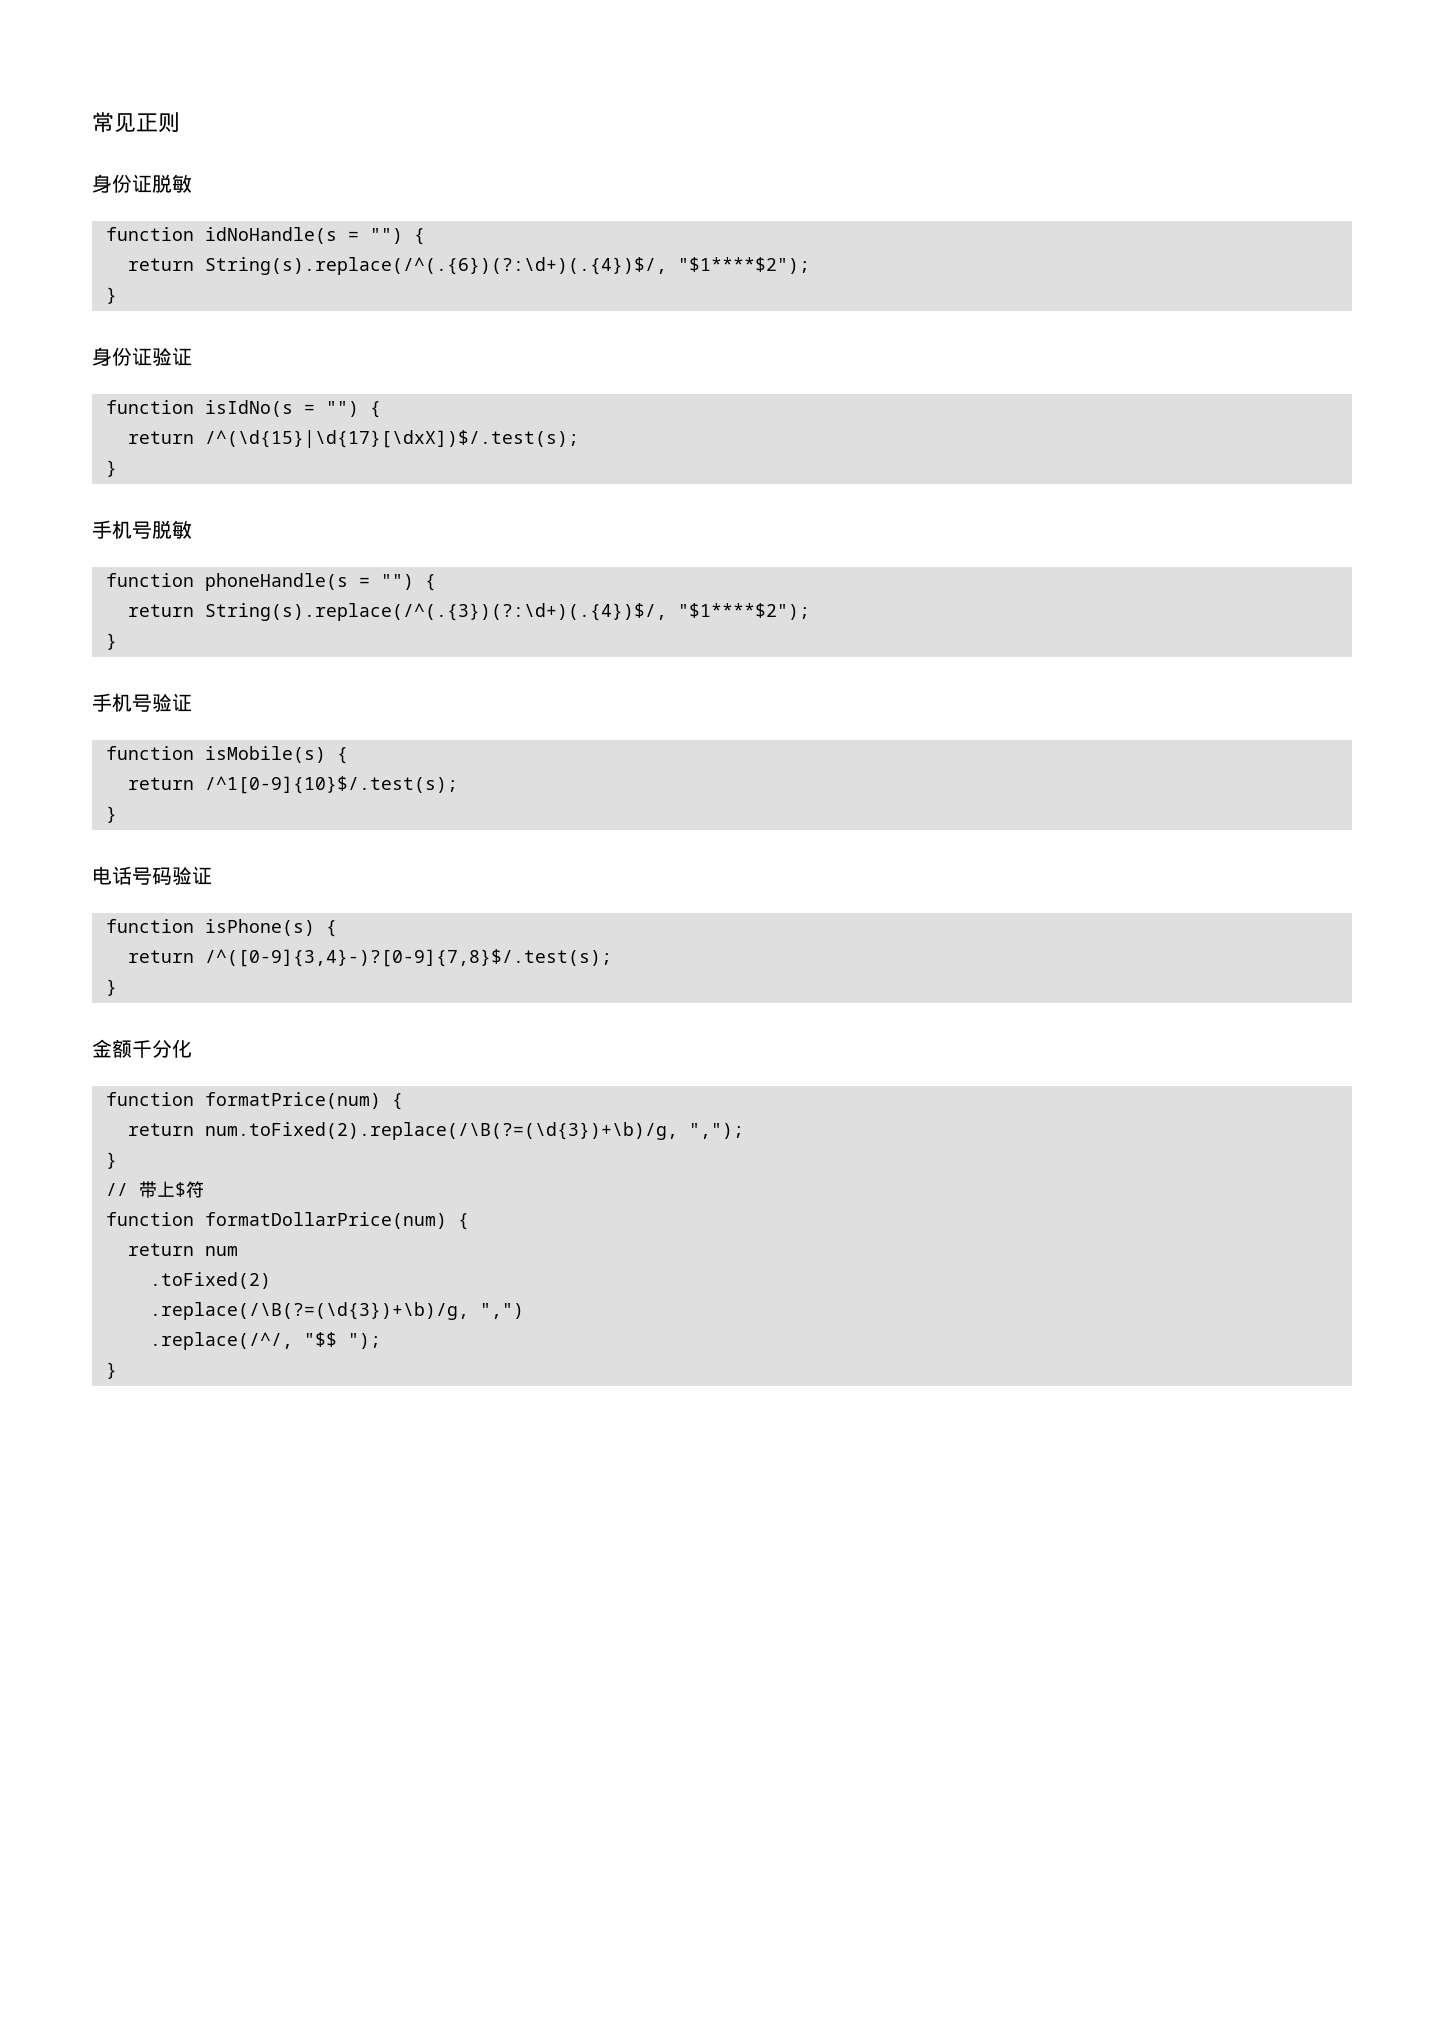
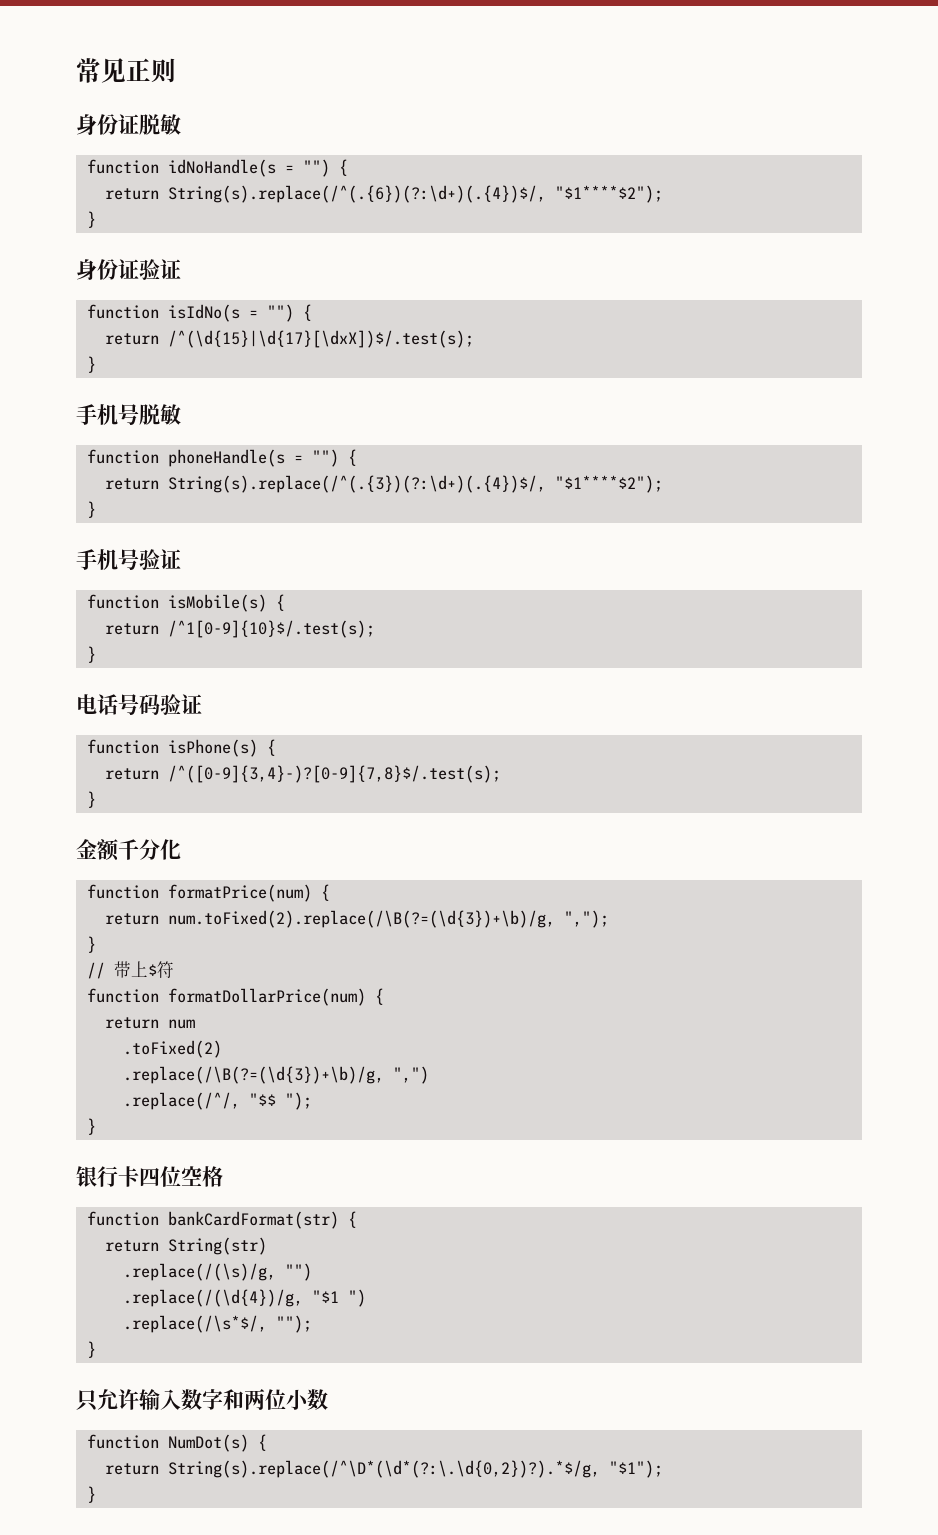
(117, 1370) none -> [76,1166,223,1187] [86,1211,357,1229] [104,1237,267,1255] [122,1263,312,1281] [122,1289,366,1307] [122,1315,312,1333] [86,1341,96,1358] [76,1389,328,1411] [86,1434,267,1452] [104,1460,663,1478] [86,1486,96,1503] // 银行卡四位空格 // function bankCardFormat(str) { // return String(str) // .replace(/(\s)/g, "") // .replace(/(\d{4})/g, "$1 ") // .replace(/\s*$/, ""); // } // 只允许输入数字和两位小数 // function NumDot(s) { // return String(s).replace(/^\D*(\d*(?:\.\d{0,2})?).*$/g, "$1"); // }

